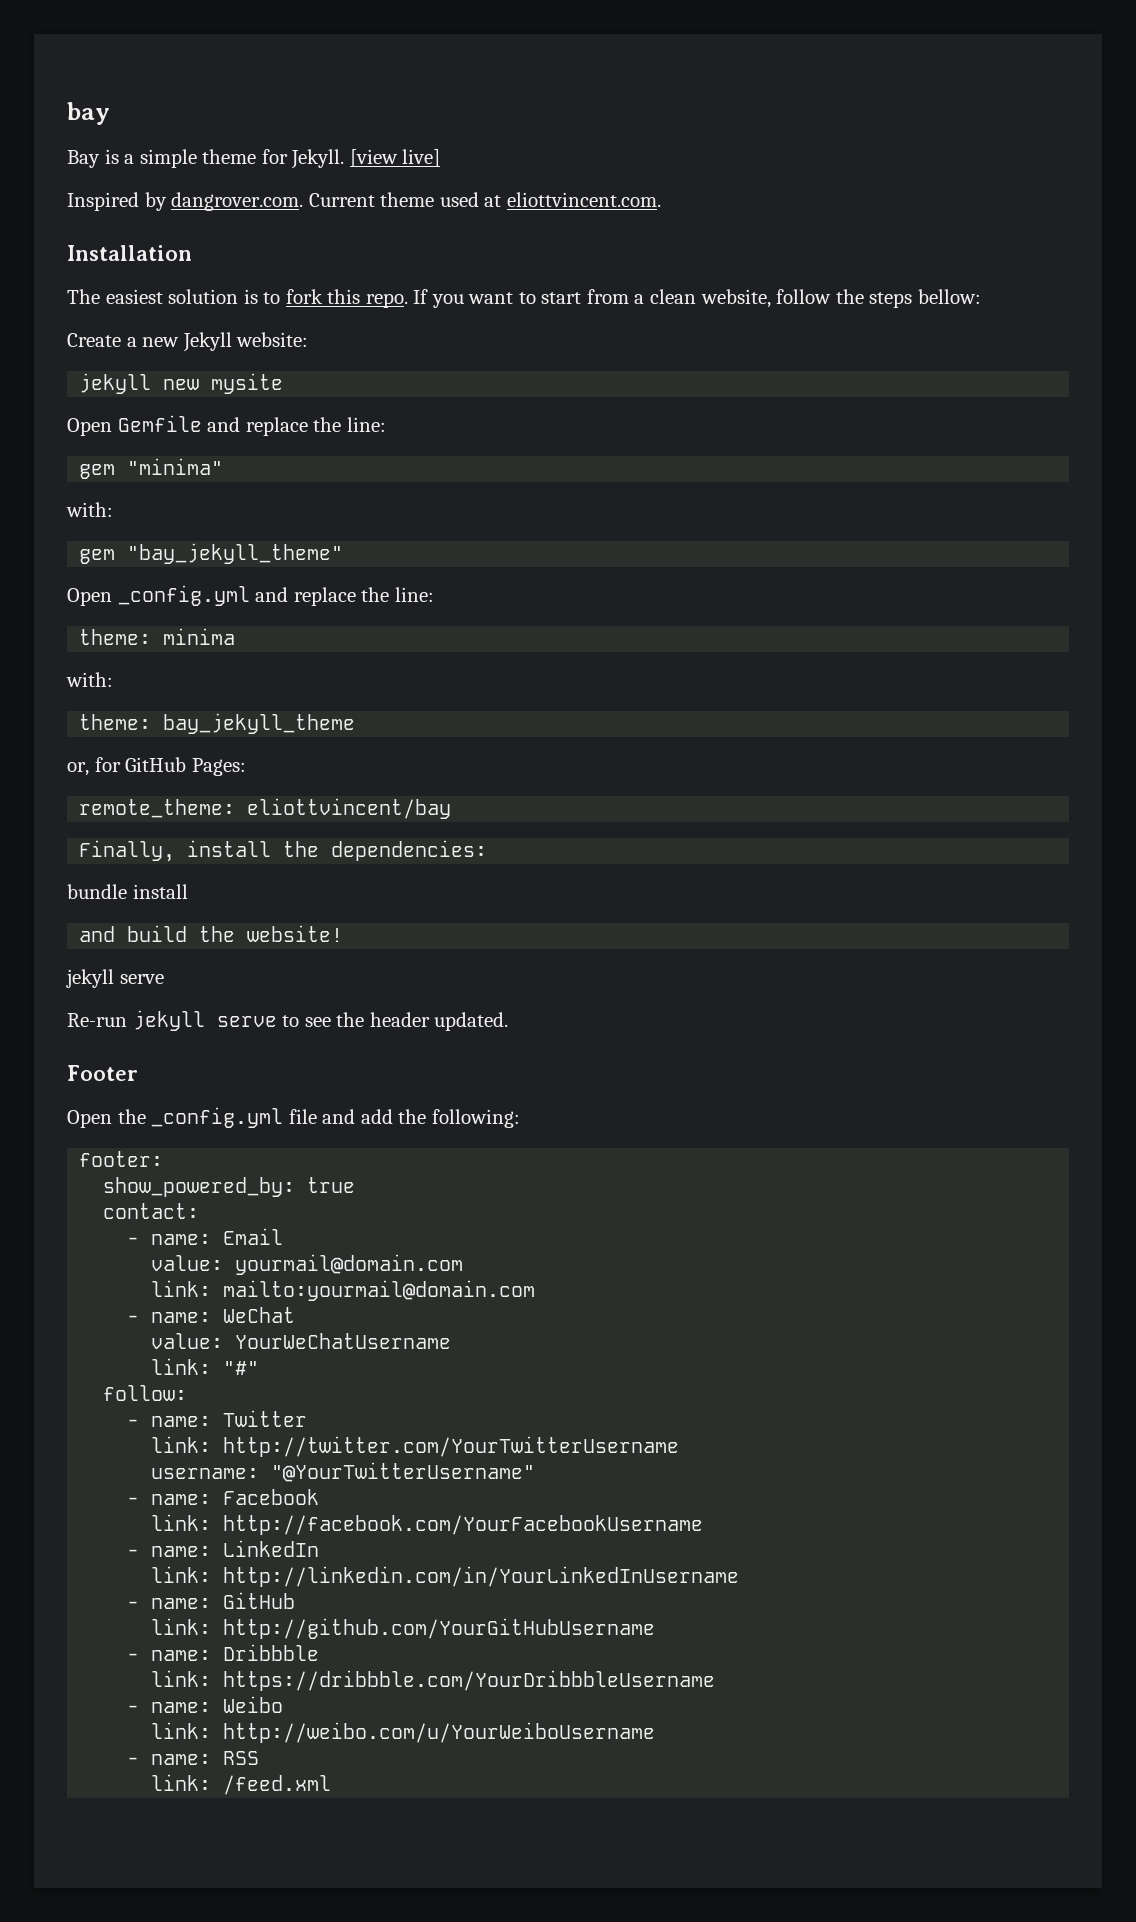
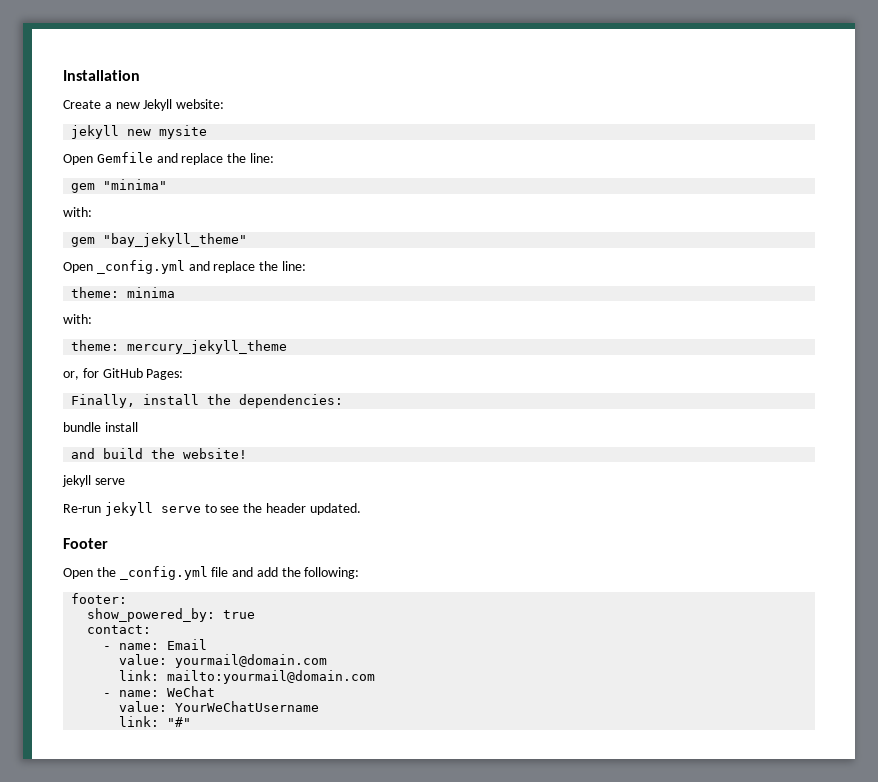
[67,102,110,125] [67,149,441,169] [67,192,661,211] [67,245,192,261] [67,289,981,308] bay // Bay is a simple theme for Jekyll. [view live] // Inspired by dangrover.com. Current theme used at eliottvincent.com. // Installation // The easiest solution is to fork this repo. If you want to start from a clean website, follow the steps bellow: -> [63,70,140,81] Installation
[163,713,356,734] bay_jekyll_theme -> [127,340,288,354] mercury_jekyll_theme
[79,798,452,819] // remote_theme: eliottvincent/bay -> (184, 374) none
[103,1385,188,1401] [127,1410,308,1427] [151,1436,680,1457] [151,1462,536,1482] [127,1489,320,1505] [151,1514,704,1535] [127,1540,320,1557] [151,1566,740,1587] [127,1592,296,1609] [151,1618,656,1639] [127,1644,320,1661] [151,1670,716,1691] [127,1696,284,1713] [151,1722,656,1743] [127,1751,260,1765] [151,1774,332,1795] // follow: // - name: Twitter // link: http://twitter.com/YourTwitterUsername // username: "@YourTwitterUsername" // - name: Facebook // link: http://facebook.com/YourFacebookUsername // - name: LinkedIn // link: http://linkedin.com/in/YourLinkedInUsername // - name: GitHub // link: http://github.com/YourGitHubUsername // - name: Dribbble // link: https://dribbble.com/YourDribbbleUsername // - name: Weibo // link: http://weibo.com/u/YourWeiboUsername // - name: RSS // link: /feed.xml -> (192, 722) none

